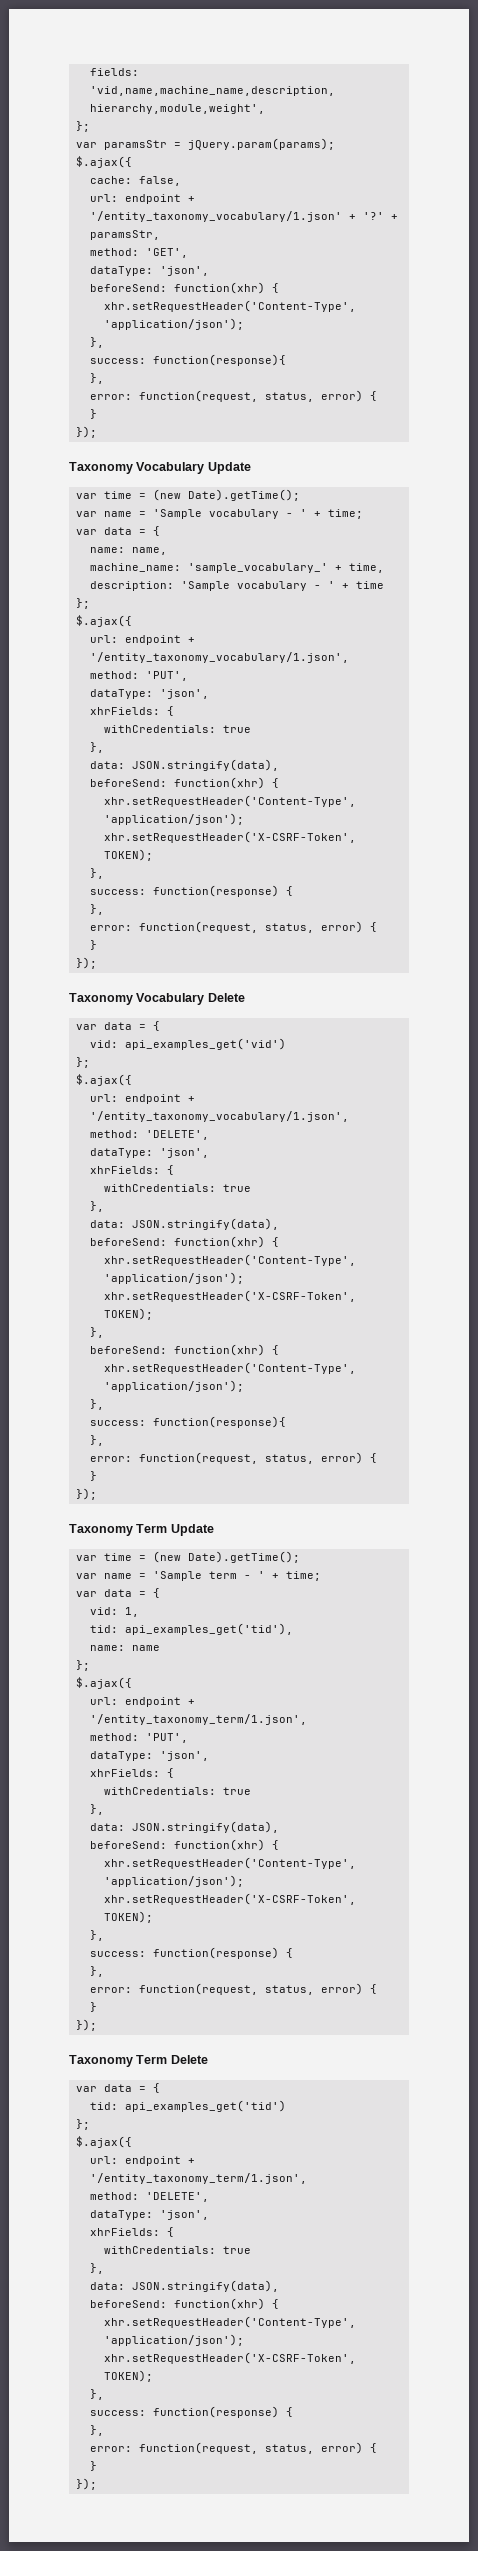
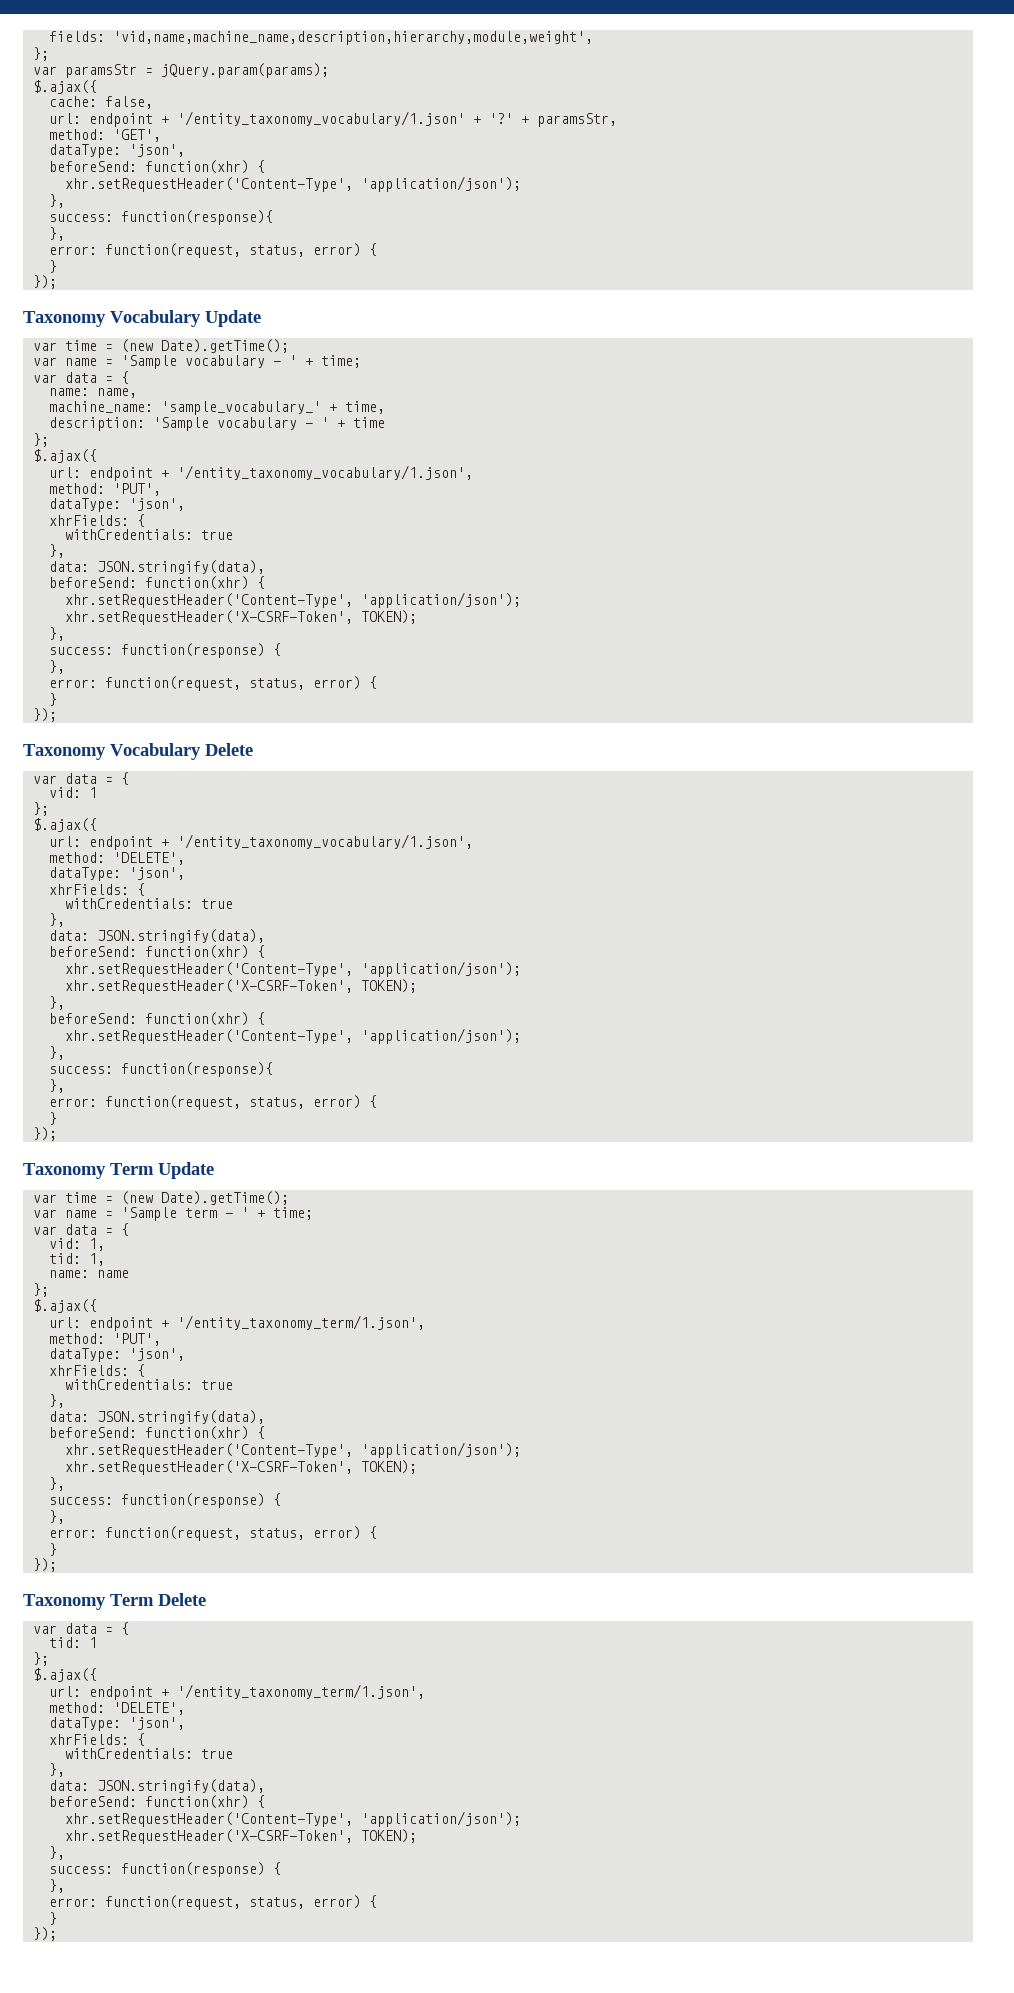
[124,1038,286,1050] api_examples_get('vid') -> [88,787,97,798] 1
[124,1623,293,1635] api_examples_get('tid'), -> [88,1253,105,1266] 1,
[124,2100,286,2112] api_examples_get('tid') -> [88,1637,97,1648] 1

